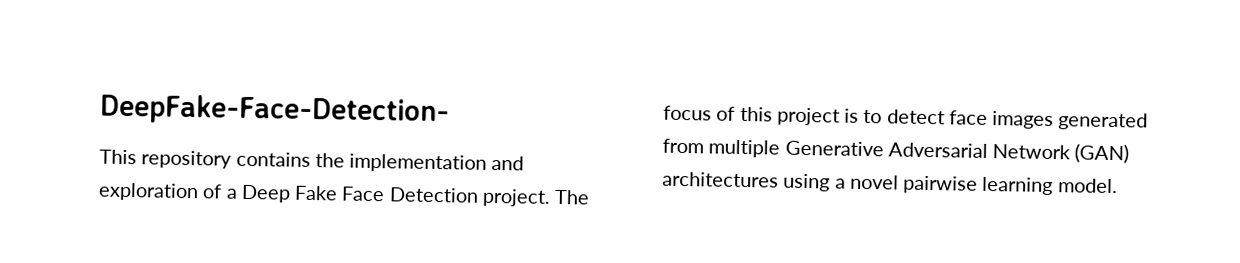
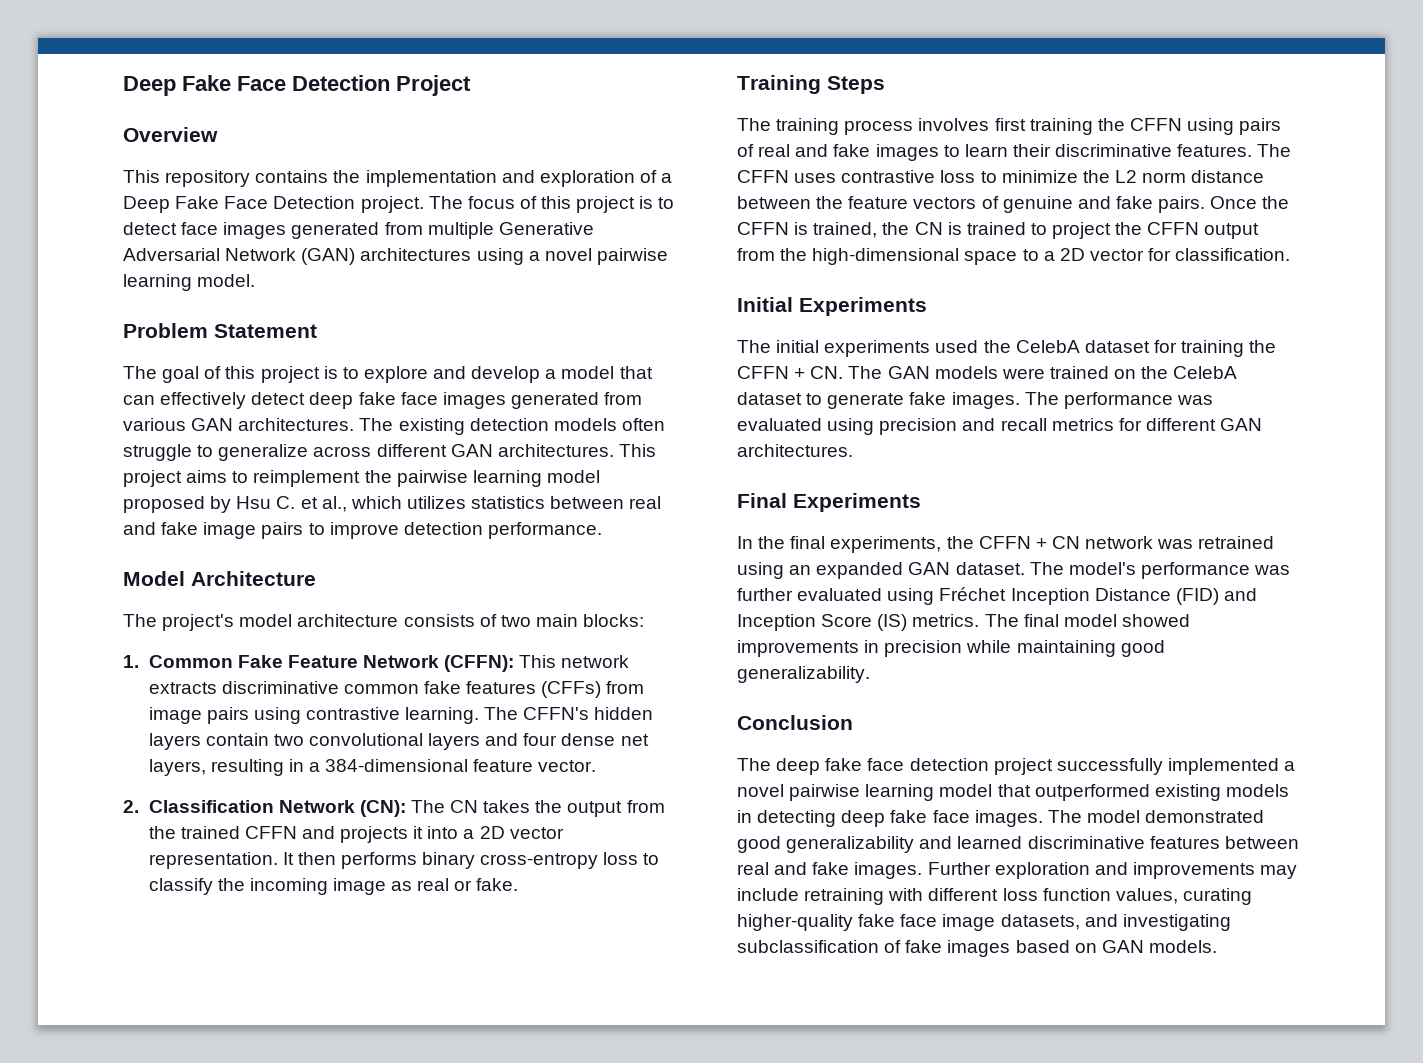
[100,93,450,128] DeepFake-Face-Detection- -> [123,75,471,96] [123,127,218,142] Deep Fake Face Detection Project // Overview
(1118, 186) none -> [123,323,317,338] [123,366,653,383] [123,392,643,409] [123,418,665,435] [123,444,656,461] [123,470,600,487] [123,496,662,513] [123,522,602,539] [123,571,316,586] [123,614,645,631] [123,655,630,672] [148,681,645,698] [148,707,654,724] [148,733,649,750] [148,759,597,776] [123,800,665,817] [148,826,564,843] [148,852,660,869] [148,878,519,895] [737,75,885,94] [737,118,1282,135] [737,144,1292,161] [737,170,1265,183] [737,196,1290,213] [737,222,1260,239] [737,248,1291,265] [737,297,927,316] [737,340,1277,357] [737,366,1238,379] [737,392,1213,409] [737,418,1263,435] [737,444,853,457] [737,493,921,512] [737,536,1275,553] [737,562,1291,579] [737,587,1257,605] [737,614,1190,631] [737,640,1165,657] [737,666,870,683] [737,715,853,730] [737,758,1296,775] [737,784,1289,801] [737,810,1265,827] [737,836,1299,853] [737,862,1298,879] [737,888,1252,905] [737,914,1231,931] [737,940,1217,957] // Problem Statement // The goal of this project is to explore and develop a model that can effectively detect deep fake face images generated from various GAN architectures. The existing detection models often struggle to generalize across different GAN architectures. This project aims to reimplement the pairwise learning model proposed by Hsu C. et al., which utilizes statistics between real and fake image pairs to improve detection performance. // Model Architecture // The project's model architecture consists of two main blocks: // 1. Common Fake Feature Network (CFFN): This network extracts discriminative common fake features (CFFs) from image pairs using contrastive learning. The CFFN's hidden layers contain two convolutional layers and four dense net layers, resulting in a 384-dimensional feature vector. // 2. Classification Network (CN): The CN takes the output from the trained CFFN and projects it into a 2D vector representation. It then performs binary cross-entropy loss to classify the incoming image as real or fake. // Training Steps // The training process involves first training the CFFN using pairs of real and fake images to learn their discriminative features. The CFFN uses contrastive loss to minimize the L2 norm distance between the feature vectors of genuine and fake pairs. Once the CFFN is trained, the CN is trained to project the CFFN output from the high-dimensional space to a 2D vector for classification. // Initial Experiments // The initial experiments used the CelebA dataset for training the CFFN + CN. The GAN models were trained on the CelebA dataset to generate fake images. The performance was evaluated using precision and recall metrics for different GAN architectures. // Final Experiments // In the final experiments, the CFFN + CN network was retrained using an expanded GAN dataset. The model's performance was further evaluated using Fréchet Inception Distance (FID) and Inception Score (IS) metrics. The final model showed improvements in precision while maintaining good generalizability. // Conclusion // The deep fake face detection project successfully implemented a novel pairwise learning model that outperformed existing models in detecting deep fake face images. The model demonstrated good generalizability and learned discriminative features between real and fake images. Further exploration and improvements may include retraining with different loss function values, curating higher-quality fake face image datasets, and investigating subclassification of fake images based on GAN models.

